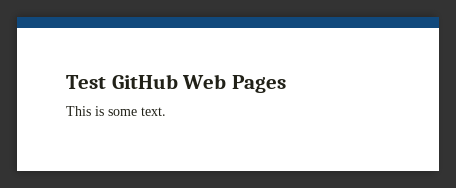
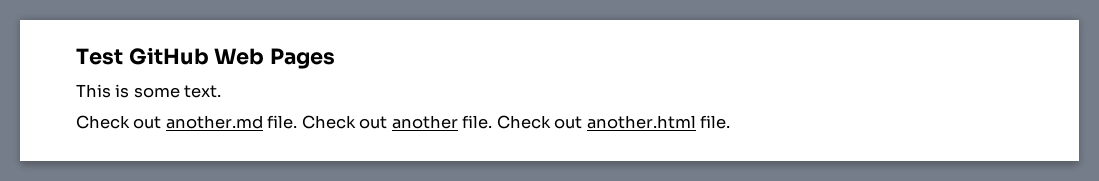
(166, 111) none -> [76,115,731,129] // Check out another.md file. Check out another file. Check out another.html file.

